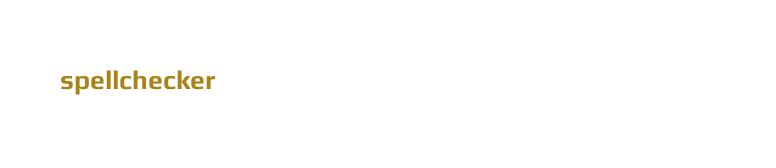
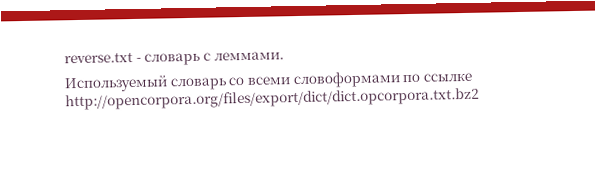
[60,70,216,95] spellchecker -> [64,51,284,66] [64,71,472,93] [65,87,480,111] reverse.txt - словарь с леммами. // Используемый словарь со всеми словоформами по ссылке http://opencorpora.org/files/export/dict/dict.opcorpora.txt.bz2

